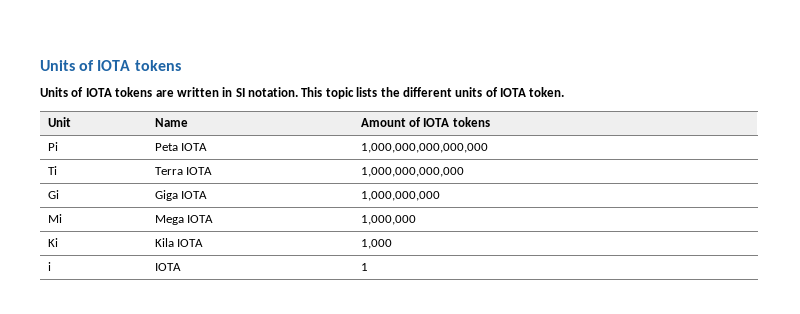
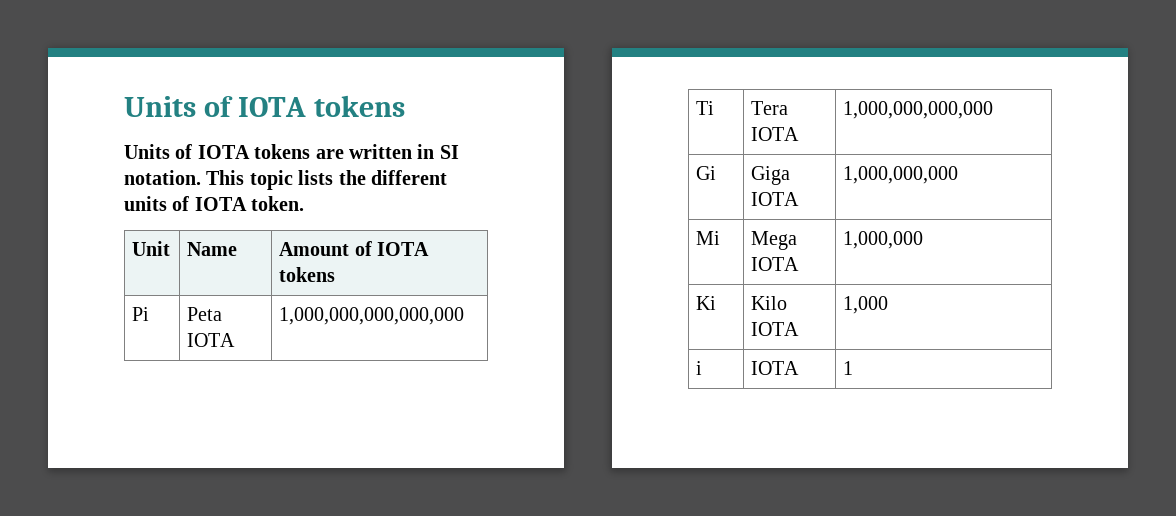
[154,167,183,175] Terra -> [751,101,789,115] Tera
[154,238,174,247] Kila -> [751,296,788,310] Kilo

